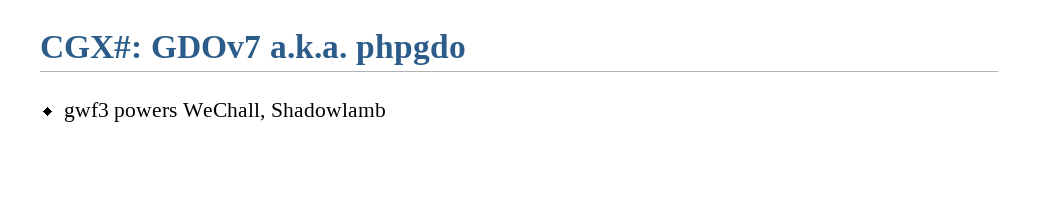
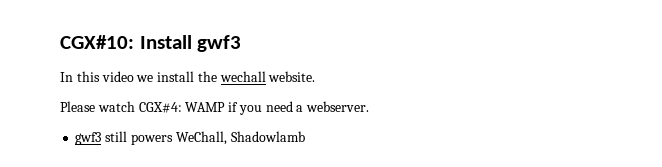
[40,34,467,65] [63,102,109,122] CGX#: GDOv7 a.k.a. phpgdo // gwf3 -> [60,35,242,52] [60,71,316,82] [60,101,370,115] [75,131,128,145] CGX#10: Install gwf3 // In this video we install the wechall website. // Please watch CGX#4: WAMP if you need a webserver. // gwf3 still

